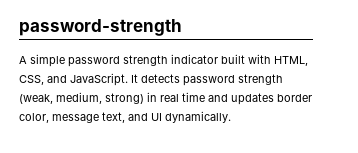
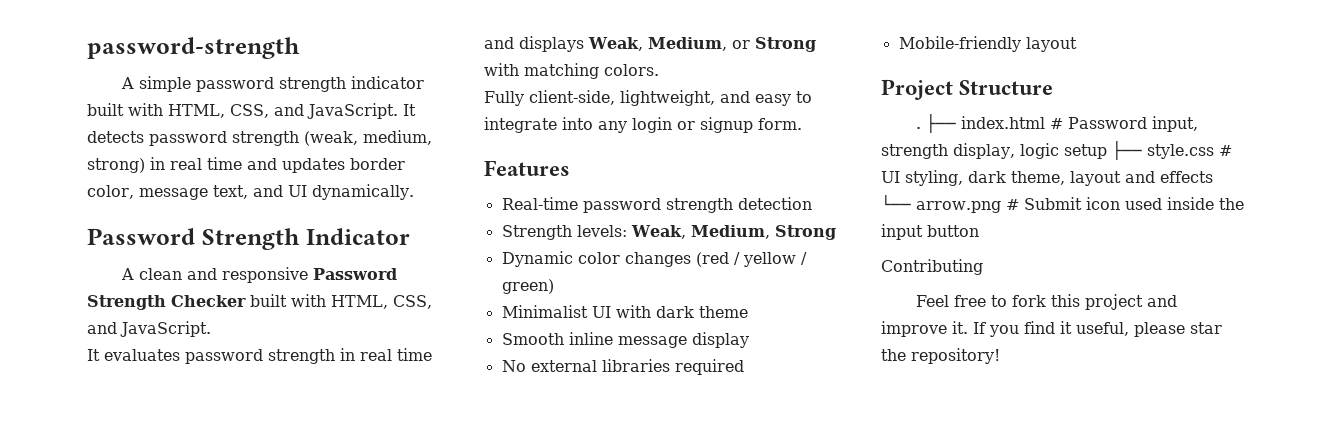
(231, 117) none -> [87,228,410,250] [120,267,397,283] [87,294,432,310] [87,321,211,337] [87,348,432,364] [484,36,816,52] [484,63,659,79] [484,90,812,106] [484,117,802,133] [484,160,570,176] [501,197,812,213] [501,225,836,240] [501,251,807,267] [501,279,554,294] [501,305,748,318] [501,332,749,348] [501,359,744,375] [898,36,1077,52] [881,79,1054,100] [915,113,1198,133] [881,140,1232,160] [881,170,1213,186] [881,194,1244,213] [881,224,979,240] [881,259,983,275] [915,294,1178,310] [881,321,1222,337] [881,348,1000,364] // Password Strength Indicator // A clean and responsive Password Strength Checker built with HTML, CSS, and JavaScript. // It evaluates password strength in real time and displays Weak, Medium, or Strong with matching colors. // Fully client-side, lightweight, and easy to integrate into any login or signup form. // Features // Real-time password strength detection // Strength levels: Weak, Medium, Strong // Dynamic color changes (red / yellow / green) // Minimalist UI with dark theme // Smooth inline message display // No external libraries required // Mobile-friendly layout // Project Structure // . ├── index.html # Password input, strength display, logic setup ├── style.css # UI styling, dark theme, layout and effects └── arrow.png # Submit icon used inside the input button // Contributing // Feel free to fork this project and improve it. If you find it useful, please star the repository!

